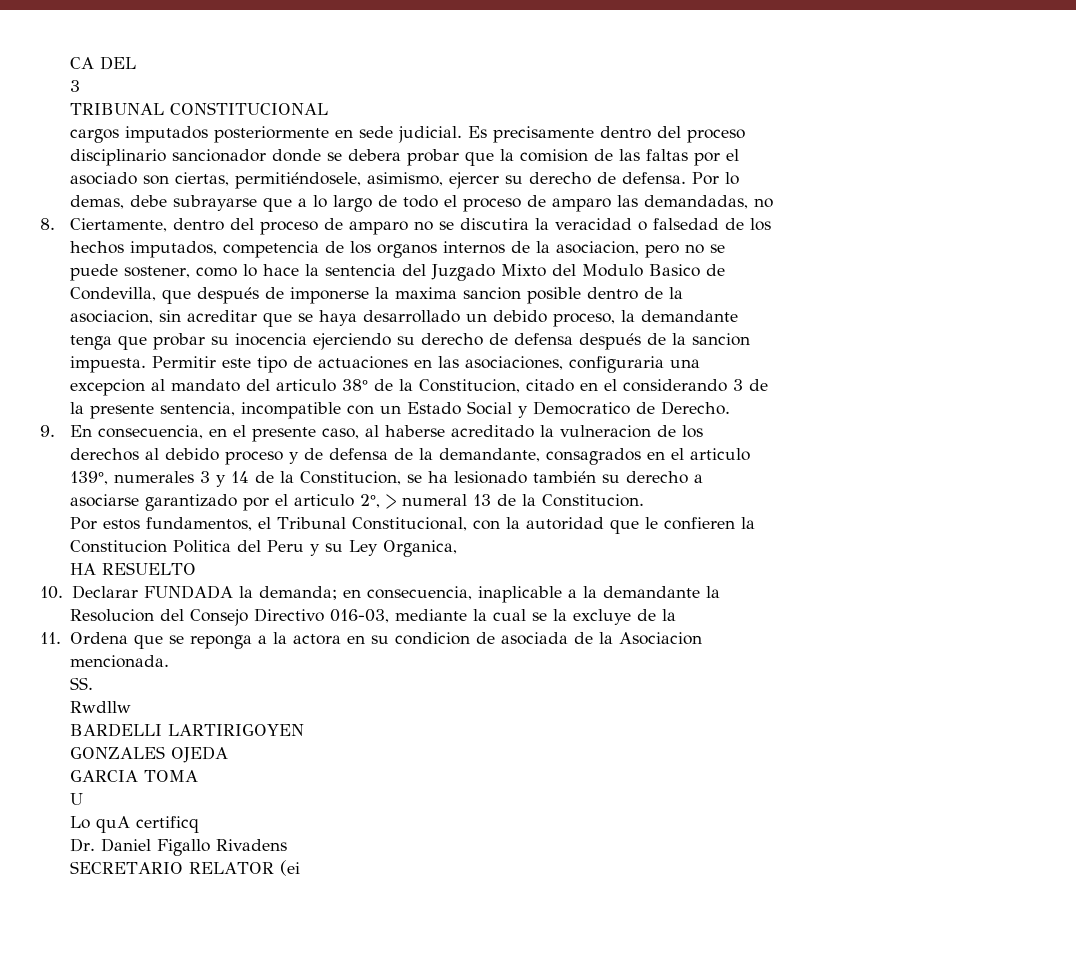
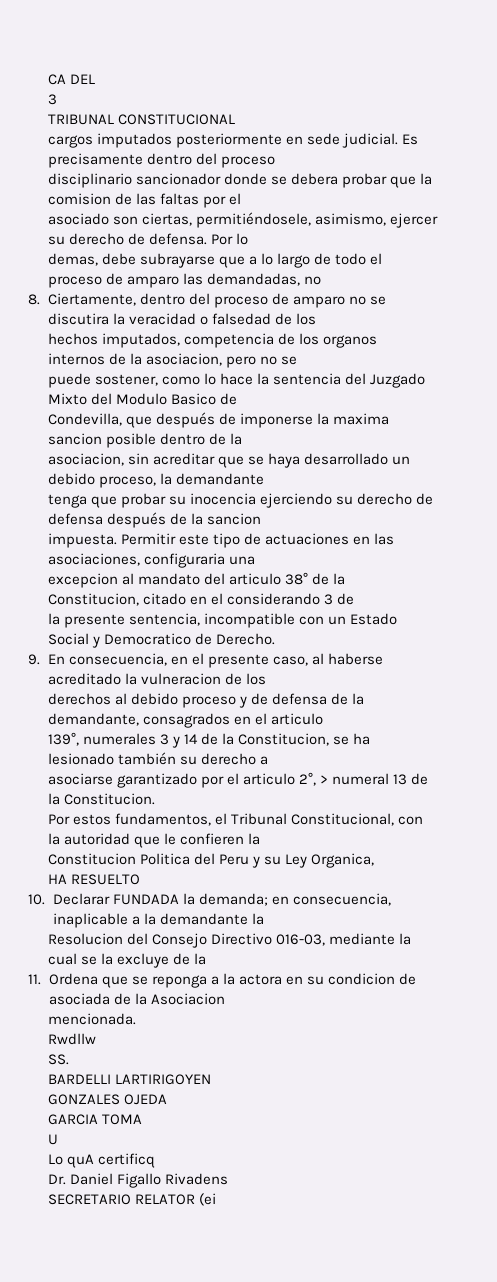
(169, 661) none -> [47,1033,96,1045] // Rwdllw
[69,701,131,713] // Rwdllw -> (69, 1059) none

